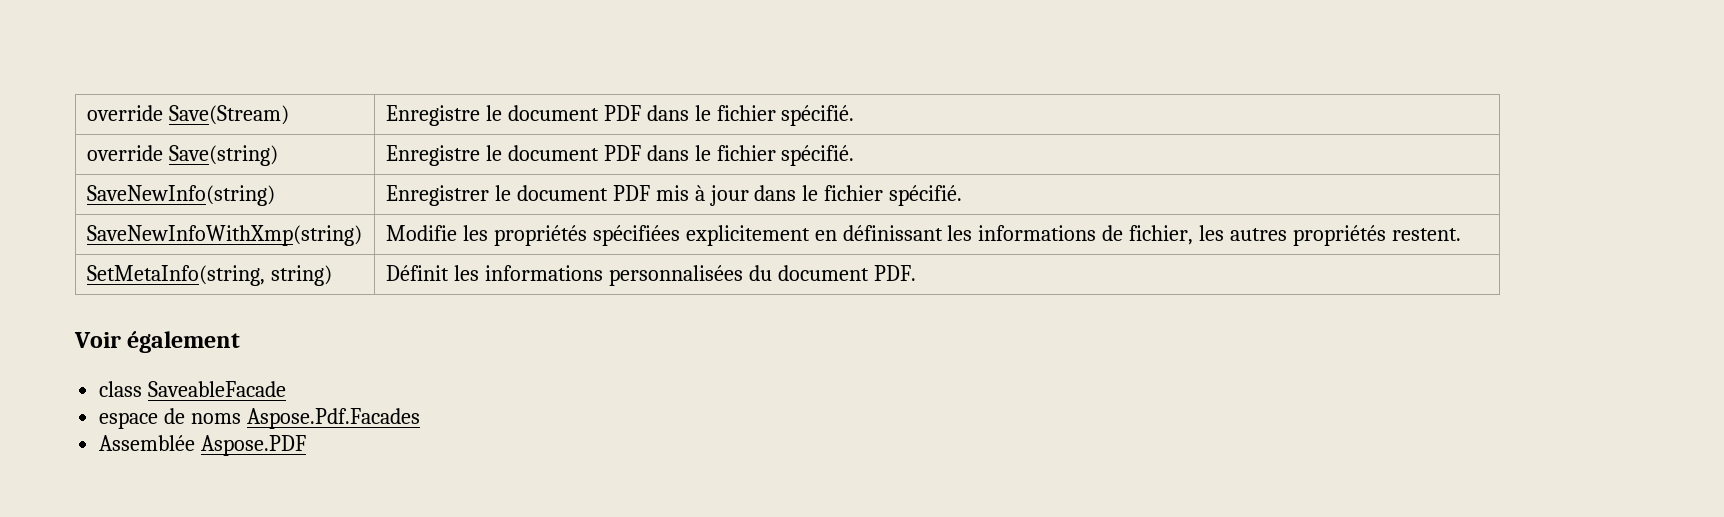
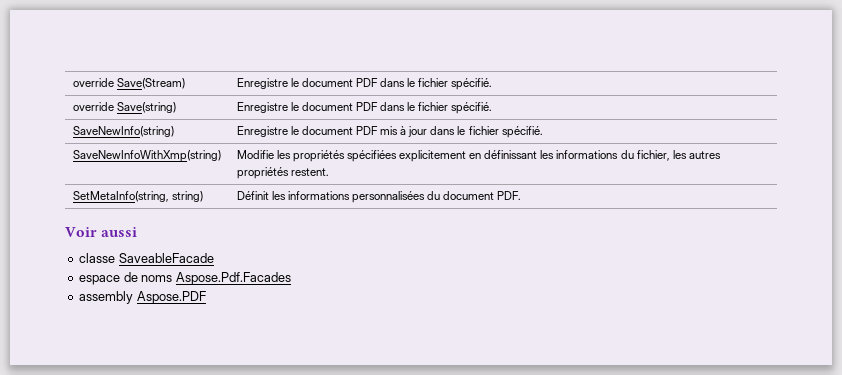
[385,185,489,206] Enregistrer -> [236,126,288,137] Enregistre
[1102,225,1124,241] de -> [620,150,634,159] du
[127,331,241,353] [99,381,143,397] également // class -> [101,227,138,237] [79,253,116,263] aussi // classe
[99,435,196,451] Assemblée -> [79,291,134,304] assembly

